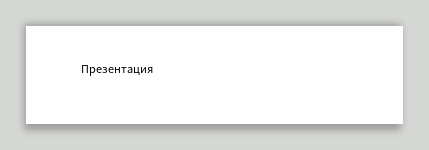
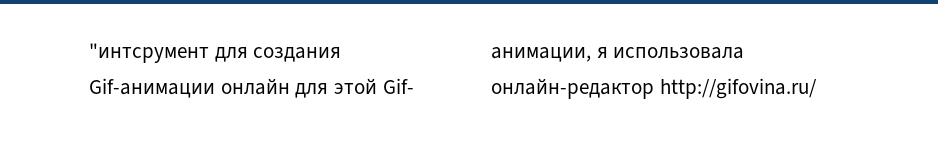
[81,65,153,76] Презентация -> [89,43,342,63] [89,78,414,98] [491,47,745,62] [491,78,817,99] "интсрумент для создания Gif-анимации онлайн для этой Gif- анимации, я использовала онлайн-редактор http://gifovina.ru/

